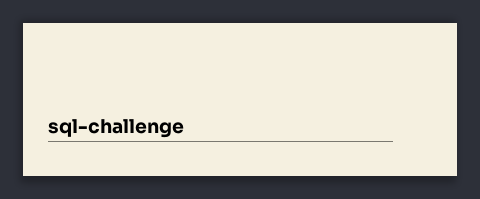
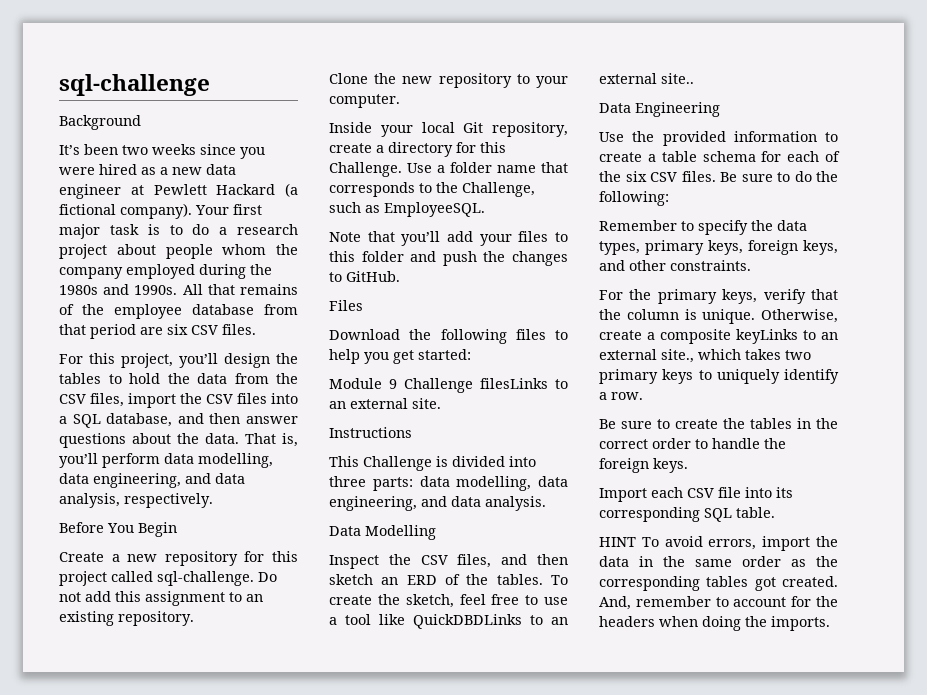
(184, 128) none -> [59,115,141,130] [59,144,265,159] [59,164,236,175] [59,183,298,199] [59,203,262,219] [59,224,298,239] [59,244,298,259] [59,264,272,279] [59,284,298,295] [59,304,298,319] [59,324,256,339] [59,353,298,368] [59,373,298,384] [59,393,298,408] [59,413,298,428] [59,433,298,448] [59,453,273,468] [59,473,245,488] [59,493,213,508] [59,522,177,537] [59,551,298,566] [59,571,277,586] [59,591,263,606] [59,611,194,626] [329,73,568,88] [329,94,400,108] [329,122,568,137] [329,142,506,157] [329,162,568,177] [329,182,535,197] [329,202,485,217] [329,231,568,246] [329,251,568,266] [329,271,400,282] [329,300,363,311] [329,329,568,344] [329,349,471,364] [329,378,568,393] [329,398,441,409] [329,427,412,438] [329,456,536,471] [329,476,568,491] [329,496,546,511] [329,525,436,540] [329,554,568,569] [329,574,568,585] [329,594,568,608] [329,614,568,629] [599,73,694,84] [599,102,720,117] [599,131,838,146] [599,151,840,162] [599,171,838,182] [599,191,669,206] [599,220,807,235] [599,240,838,255] [599,260,751,271] [599,289,838,304] [599,309,838,324] [599,329,838,344] [599,349,811,363] [599,369,839,384] [599,392,643,400] [599,418,838,429] [599,438,786,449] [599,458,688,473] [599,487,793,502] [599,507,775,522] [599,536,838,551] [599,556,838,567] [599,576,838,591] [599,596,838,610] [599,616,830,631] // Background // It’s been two weeks since you were hired as a new data engineer at Pewlett Hackard (a fictional company). Your first major task is to do a research project about people whom the company employed during the 1980s and 1990s. All that remains of the employee database from that period are six CSV files. // For this project, you’ll design the tables to hold the data from the CSV files, import the CSV files into a SQL database, and then answer questions about the data. That is, you’ll perform data modelling, data engineering, and data analysis, respectively. // Before You Begin // Create a new repository for this project called sql-challenge. Do not add this assignment to an existing repository. // Clone the new repository to your computer. // Inside your local Git repository, create a directory for this Challenge. Use a folder name that corresponds to the Challenge, such as EmployeeSQL. // Note that you’ll add your files to this folder and push the changes to GitHub. // Files // Download the following files to help you get started: // Module 9 Challenge filesLinks to an external site. // Instructions // This Challenge is divided into three parts: data modelling, data engineering, and data analysis. // Data Modelling // Inspect the CSV files, and then sketch an ERD of the tables. To create the sketch, feel free to use a tool like QuickDBDLinks to an external site.. // Data Engineering // Use the provided information to create a table schema for each of the six CSV files. Be sure to do the following: // Remember to specify the data types, primary keys, foreign keys, and other constraints. // For the primary keys, verify that the column is unique. Otherwise, create a composite keyLinks to an external site., which takes two primary keys to uniquely identify a row. // Be sure to create the tables in the correct order to handle the foreign keys. // Import each CSV file into its corresponding SQL table. // HINT To avoid errors, import the data in the same order as the corresponding tables got created. And, remember to account for the headers when doing the imports.

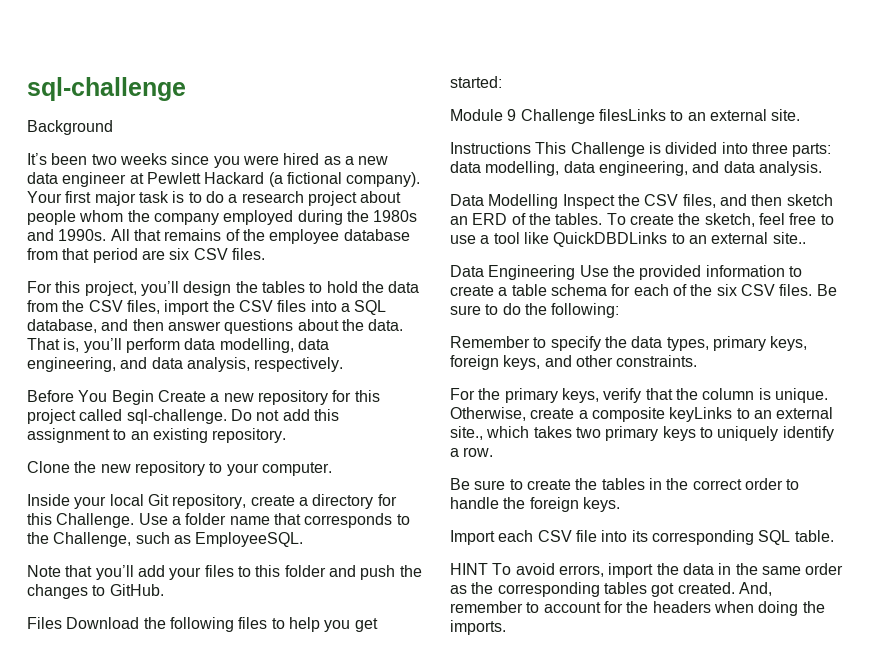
(177, 529) // -> (154, 397) none
(363, 305) // -> (62, 623) none
(412, 432) // -> (531, 148) none
(436, 532) // -> (559, 201) none
(720, 109) // -> (576, 272) none

